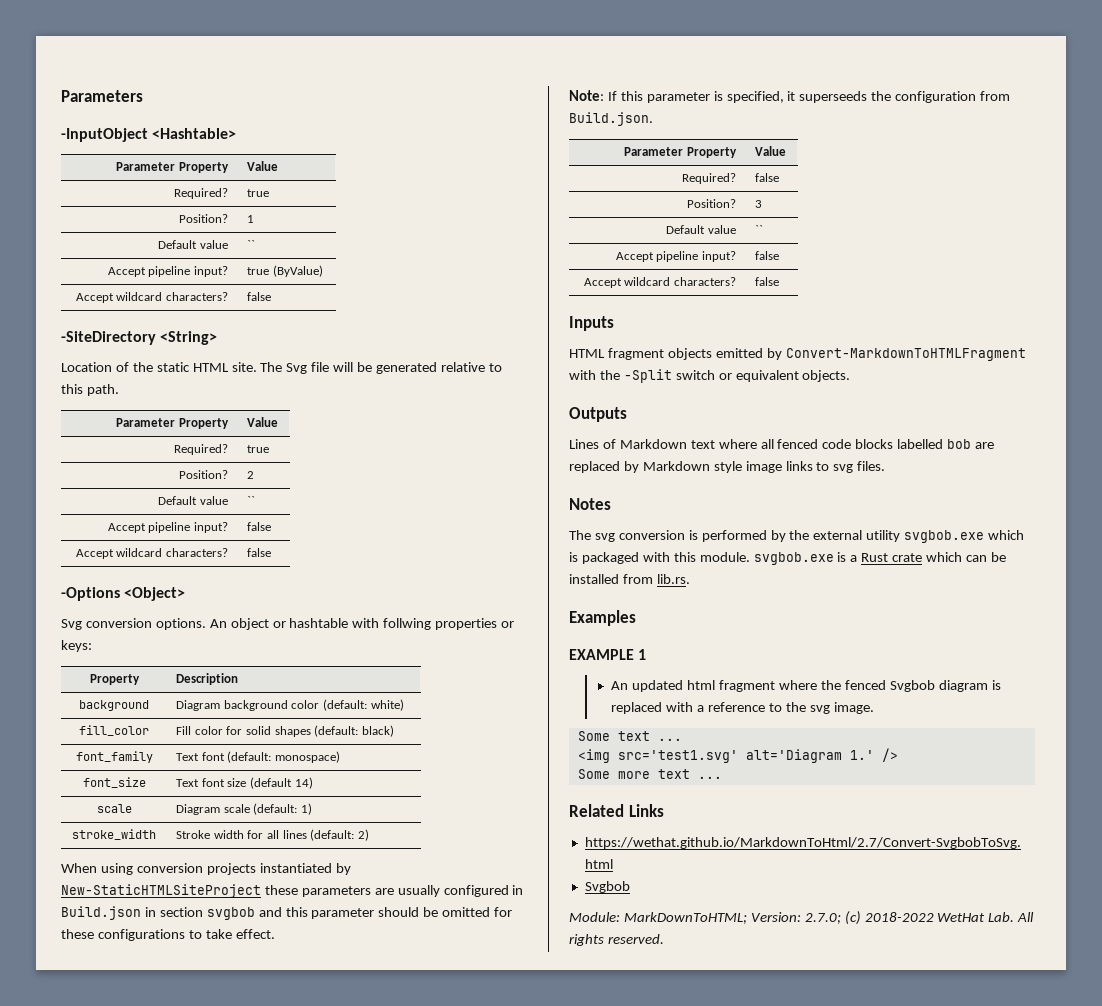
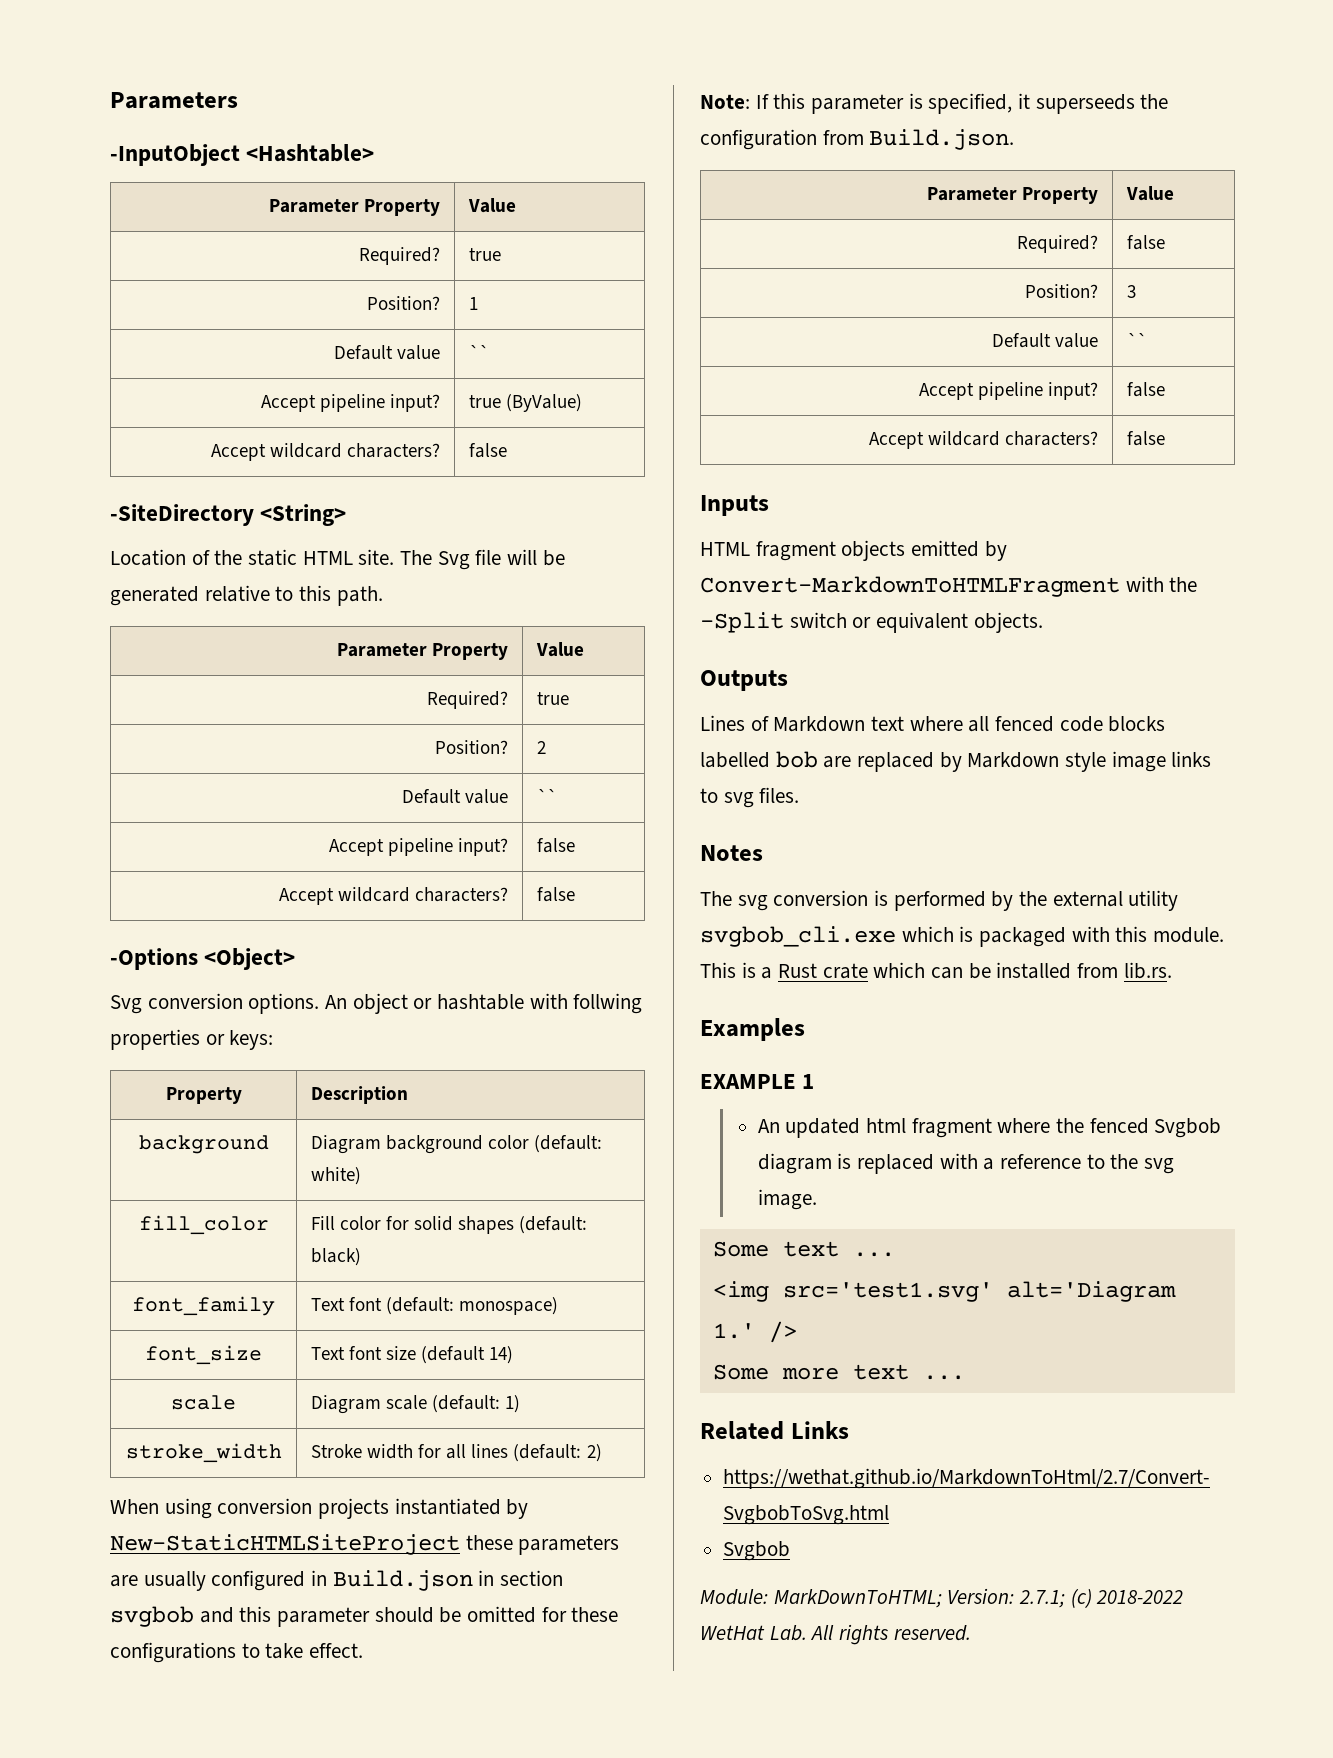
[904,530,985,543] svgbob.exe -> [700,926,896,947] svgbob_cli.exe
[753,552,834,565] svgbob.exe -> [700,962,736,978] This
[804,913,841,924] 2.7.0; -> [1019,1590,1066,1608] 2.7.1;

